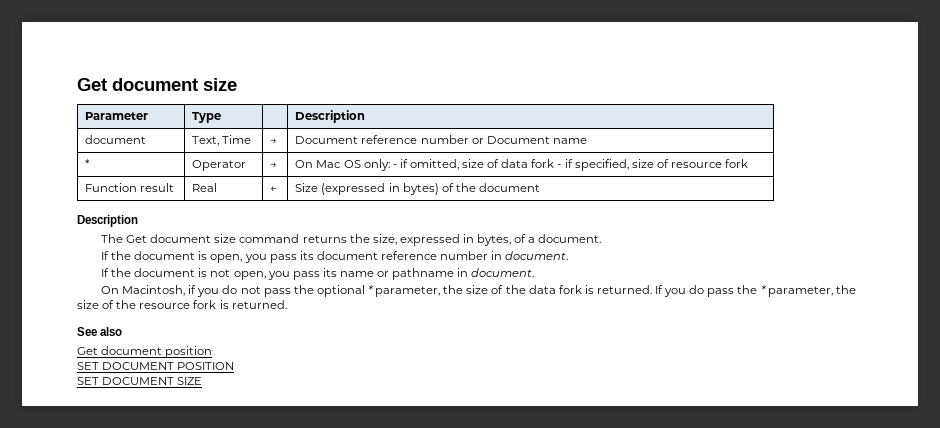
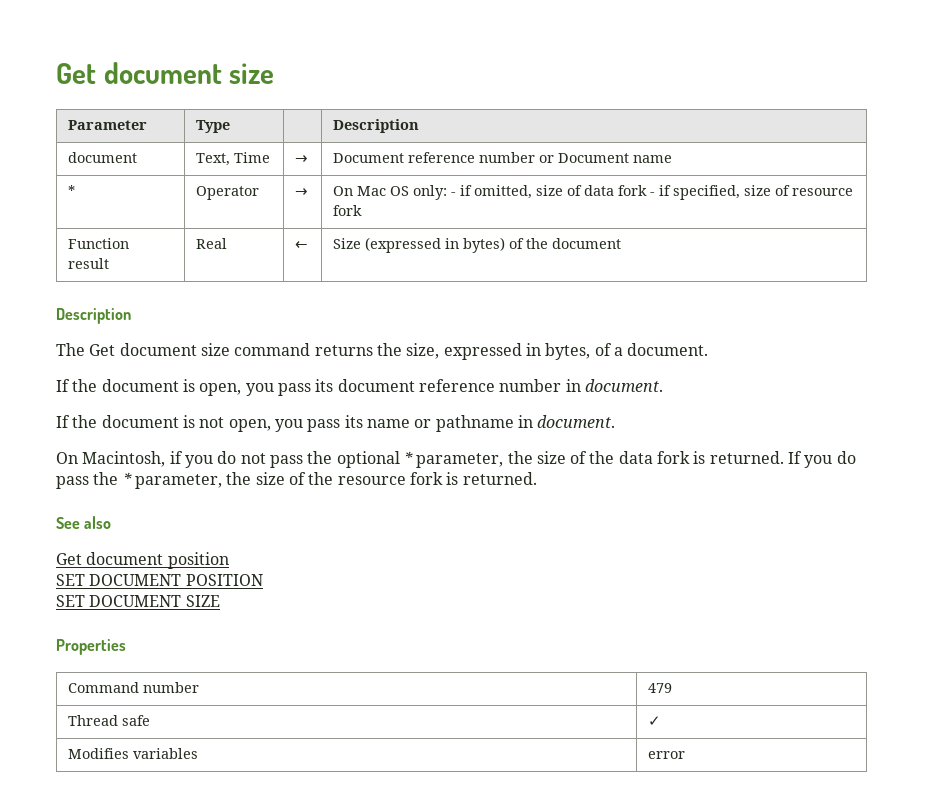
(203, 381) none -> [56,639,126,655] [67,682,199,693] [647,683,672,693] [67,715,150,726] [647,716,661,726] [67,748,198,759] [647,751,685,759] // Properties // Command number | 479 // Thread safe | ✓ // Modifies variables | error

